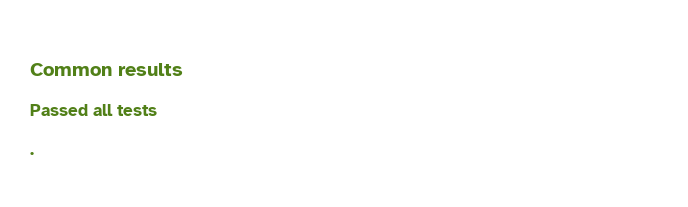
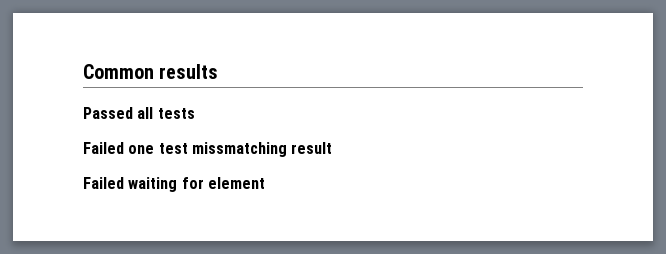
[30,152,34,155] . -> [83,142,333,157] [83,177,265,192] Failed one test missmatching result // Failed waiting for element

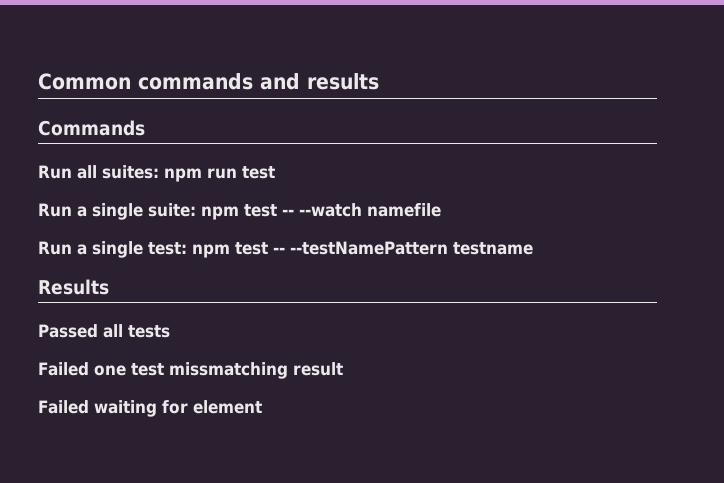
(154, 71) none -> [138,73,300,90] commands and
(219, 71) none -> [38,120,145,136] [38,165,275,182] [38,203,441,220] [38,241,533,258] [38,279,109,295] // Commands // Run all suites: npm run test // Run a single suite: npm test -- --watch namefile // Run a single test: npm test -- --testNamePattern testname // Results

